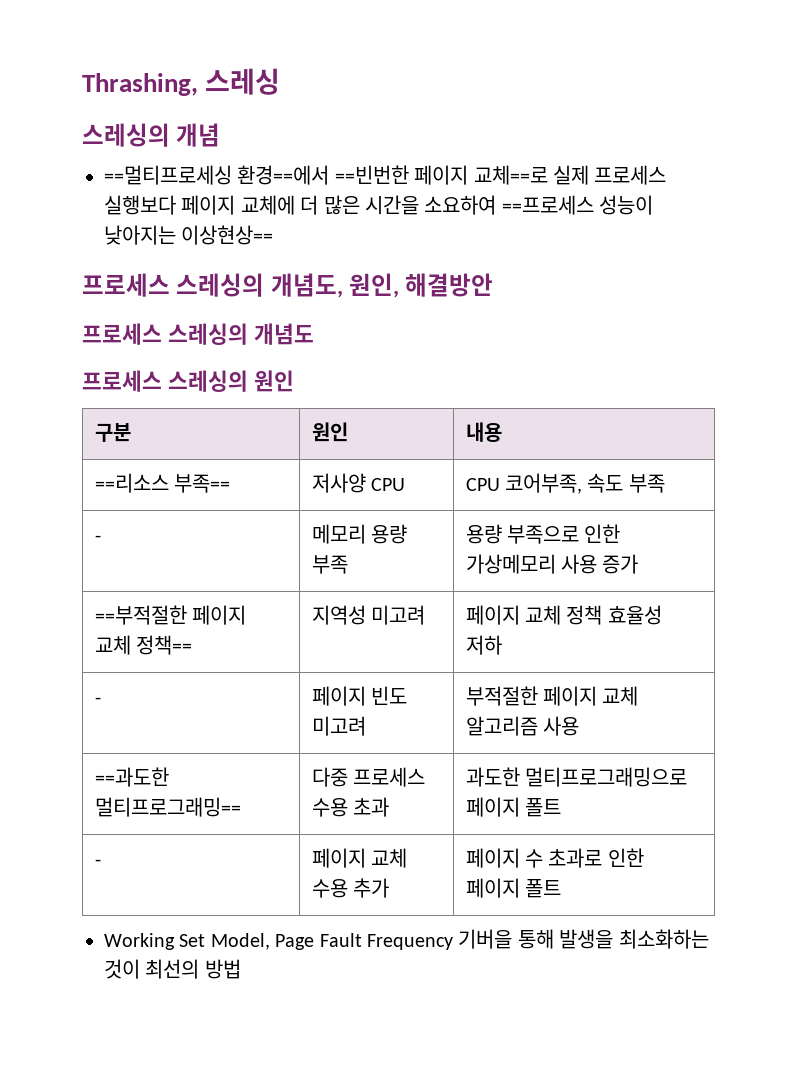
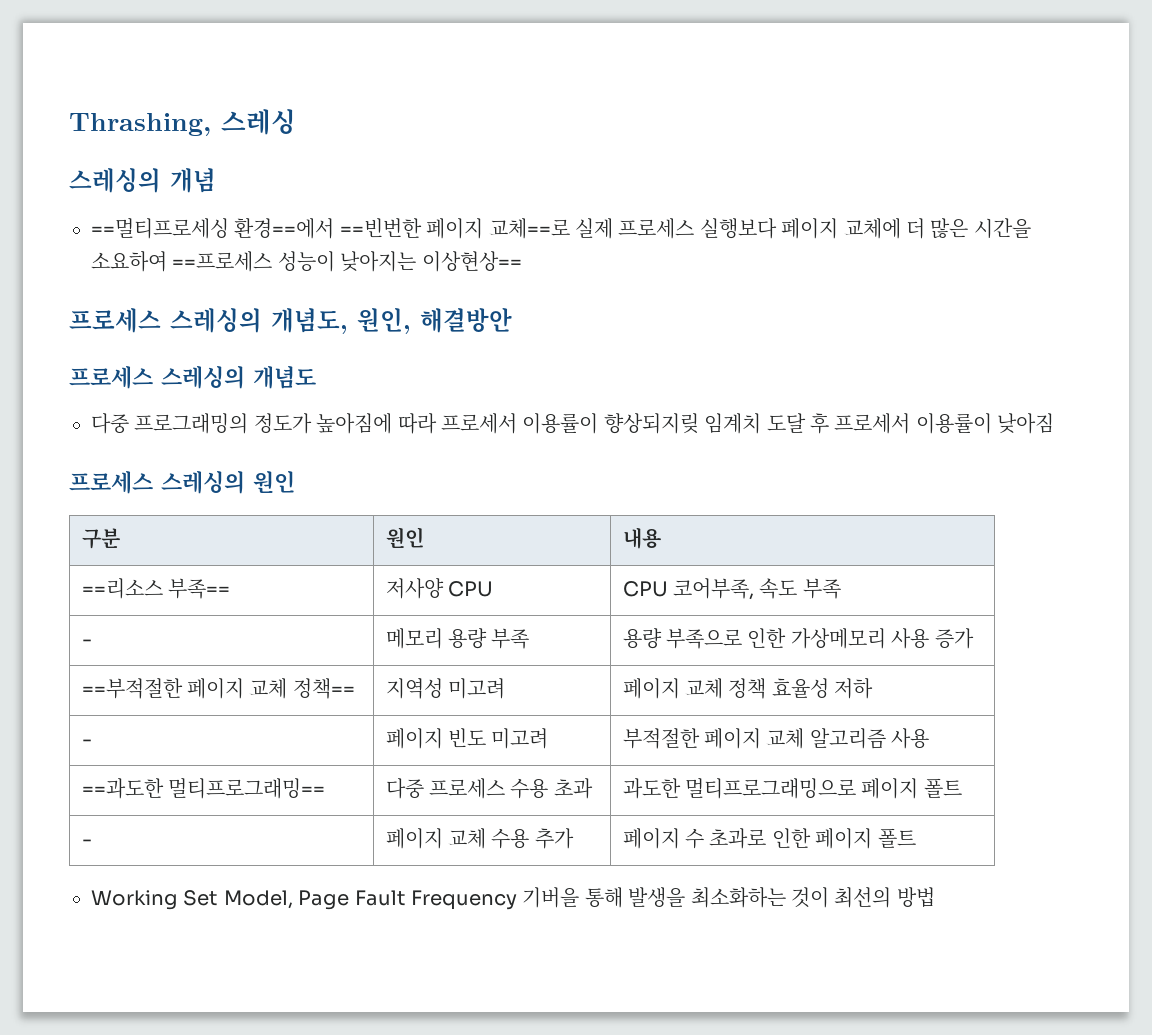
(314, 334) none -> [91,413,1055,434] // 다중 프로그래밍의 정도가 높아짐에 따라 프로세서 이용률이 향상되지맂 임계치 도달 후 프로세서 이용률이 낮아짐

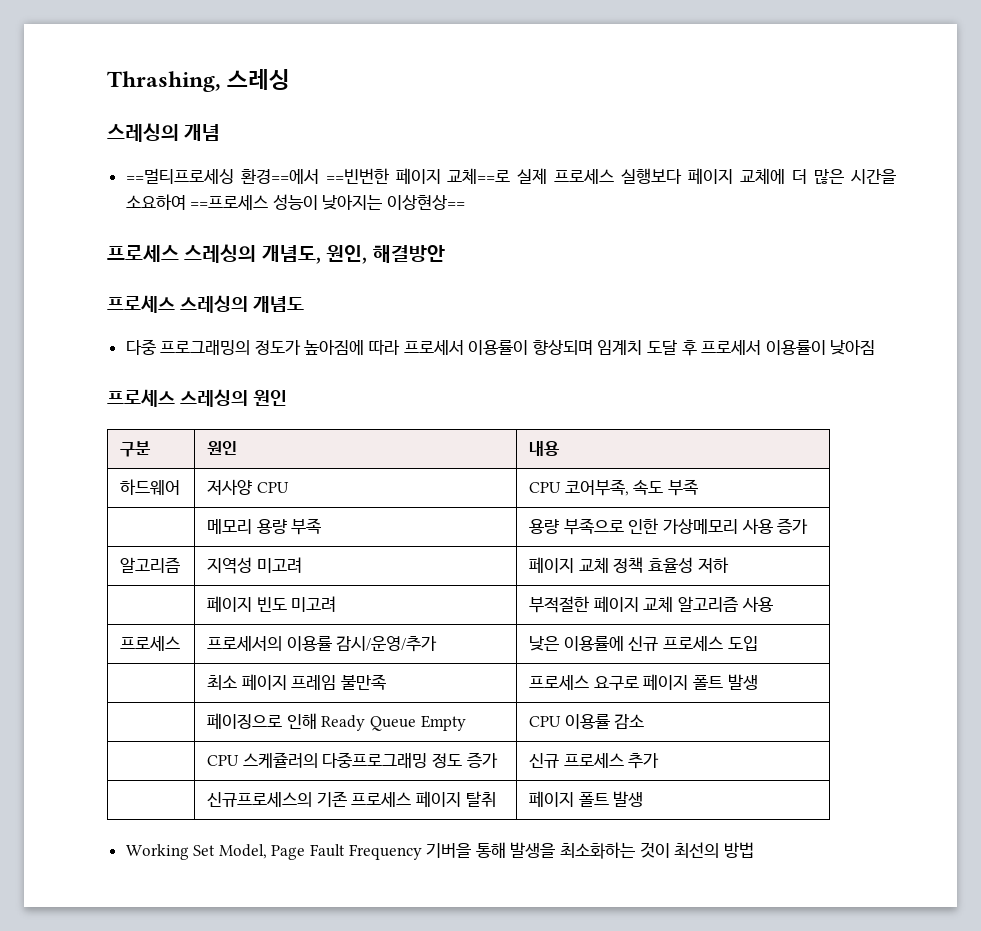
[603,413,699,434] 향상되지맂 -> [532,340,593,355] 향상되며
[81,578,231,599] ==리소스 부족== -> [120,479,181,495] 하드웨어
[81,639,92,646] - -> (699, 487) none
[81,678,355,699] ==부적절한 페이지 교체 정책== -> [120,557,181,573] 알고리즘
[81,739,92,746] - -> (729, 565) none
[81,778,326,799] [385,778,593,799] [622,778,962,799] [81,839,92,846] [385,828,574,849] [622,828,916,849] ==과도한 멀티프로그래밍== | 다중 프로세스 수용 초과 | 과도한 멀티프로그래밍으로 페이지 폴트 // - | 페이지 교체 수용 추가 | 페이지 수 초과로 인한 페이지 폴트 -> [120,636,181,651] [207,636,438,652] [529,636,758,651] [207,674,387,690] [529,674,758,690] [207,713,466,731] [529,714,645,729] [207,752,498,768] [529,753,660,769] [207,791,496,807] [529,791,644,807] 프로세스 | 프로세서의 이용률 감시/운영/추가 | 낮은 이용률에 신규 프로세스 도입 // | 최소 페이지 프레임 불만족 | 프로세스 요구로 페이지 폴트 발생 // | 페이징으로 인해 Ready Queue Empty | CPU 이용률 감소 // | CPU 스케쥴러의 다중프로그래밍 정도 증가 | 신규 프로세스 추가 // | 신규프로세스의 기존 프로세스 페이지 탈취 | 페이지 폴트 발생

